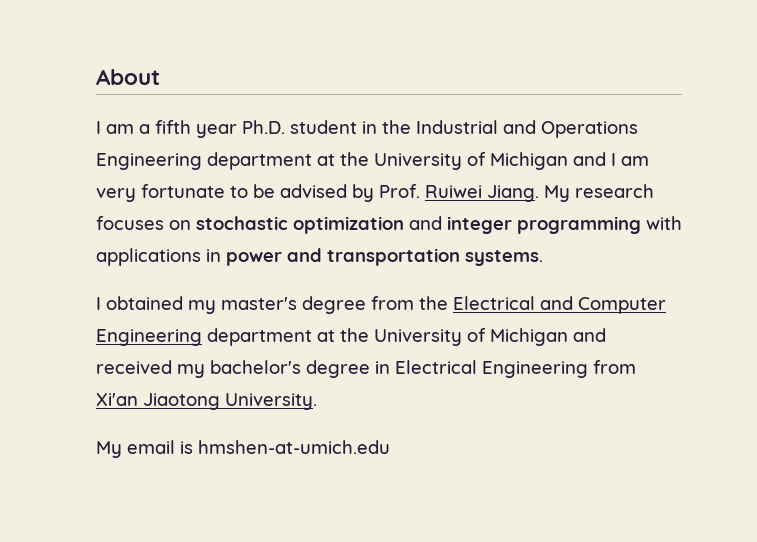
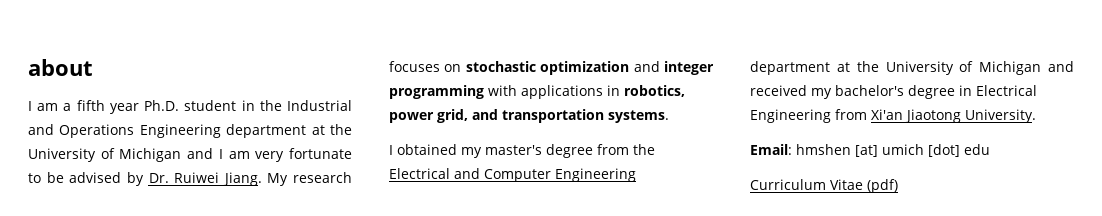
[96,69,160,85] About -> [28,59,93,76] about
[379,184,420,198] Prof. -> [148,173,169,183] Dr.
[226,252,282,266] power -> [624,85,685,97] [389,109,468,123] robotics, power grid,
[96,440,390,458] My email is hmshen-at-umich.edu -> [750,144,990,157] [750,179,898,193] Email: hmshen [at] umich [dot] edu // Curriculum Vitae (pdf)

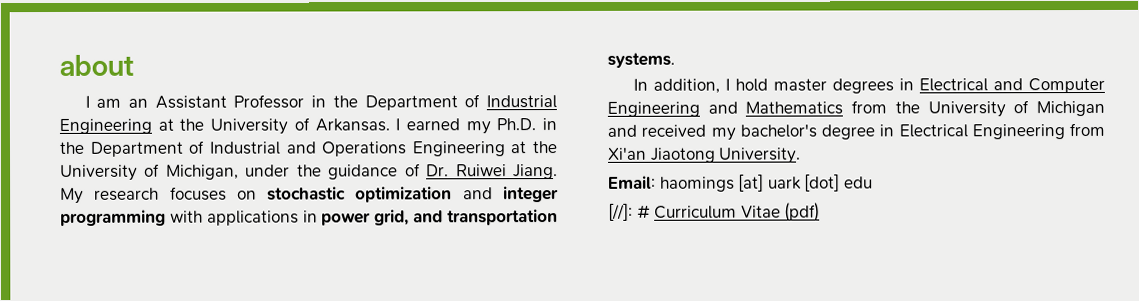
[63,100,282,114] a fifth year Ph.D. student in the -> [128,94,557,111] [59,117,557,135] [59,140,206,157] an Assistant Professor in the Department of Industrial Engineering at the University of Arkansas. I earned my Ph.D. in the Department of
[226,124,352,138] [28,148,352,162] [28,172,144,186] department at the University of Michigan and I am very fortunate to be advised by -> [510,141,558,154] [60,163,421,181] at the University of Michigan, under the guidance of
[624,85,685,97] robotics, -> (318, 216) none
[389,144,655,158] I obtained my master's degree from the -> [632,78,914,94] In addition, I hold master degrees in
[750,61,850,75] department at -> [707,100,888,115] and Mathematics from
[796,144,924,157] hmshen [at] umich -> [659,173,802,192] haomings [at] uark
(990, 149) none -> [608,202,651,221] [//]: #

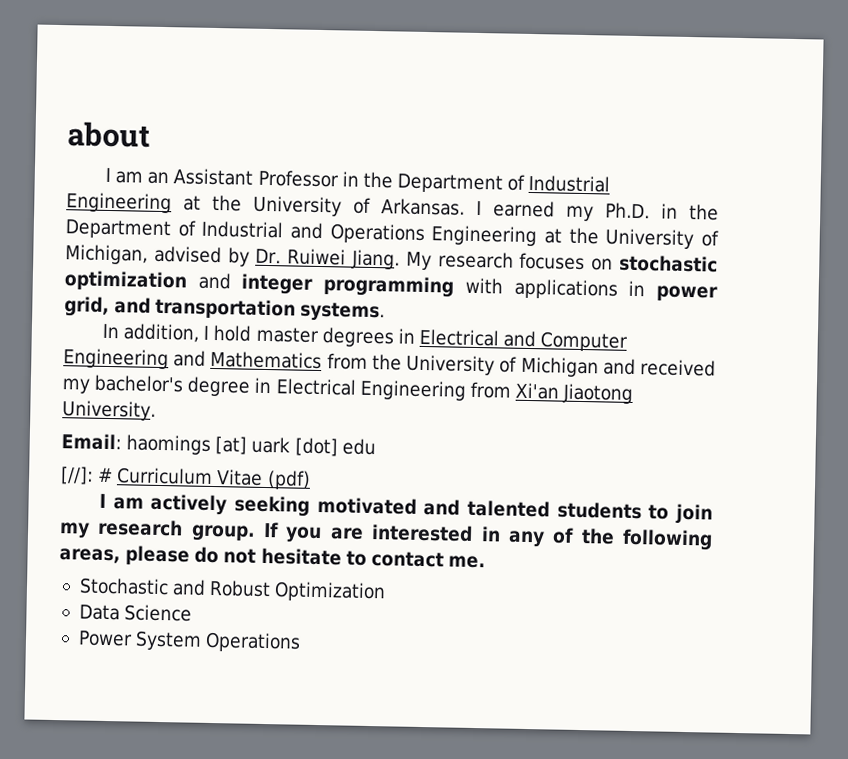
[245,163,421,180] under the guidance of -> [153,245,250,267] advised by
(821, 212) none -> [99,493,713,525] [59,518,714,551] [59,545,486,569] [78,577,387,603] [78,604,193,622] [77,630,302,653] // I am actively seeking motivated and talented students to join my research group. If you are interested in any of the following areas, please do not hesitate to contact me. // Stochastic and Robust Optimization // Data Science // Power System Operations

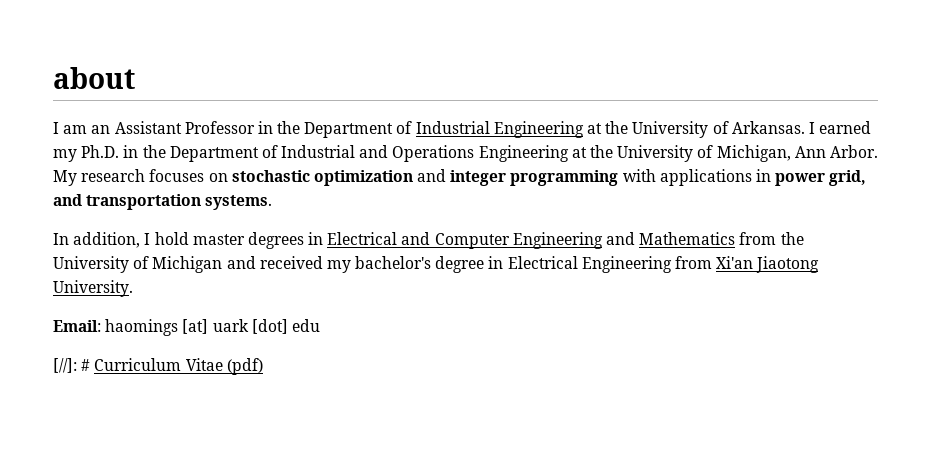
[153,245,400,270] advised by Dr. Ruiwei Jiang. -> [794,145,878,158] Ann Arbor.
[99,493,713,525] [59,518,714,551] [59,545,486,569] [78,577,387,603] [78,604,193,622] [77,630,302,653] // I am actively seeking motivated and talented students to join my research group. If you are interested in any of the following areas, please do not hesitate to contact me. // Stochastic and Robust Optimization // Data Science // Power System Operations -> (263, 366) none

